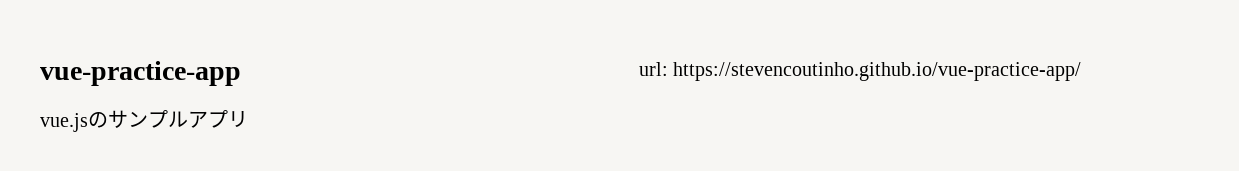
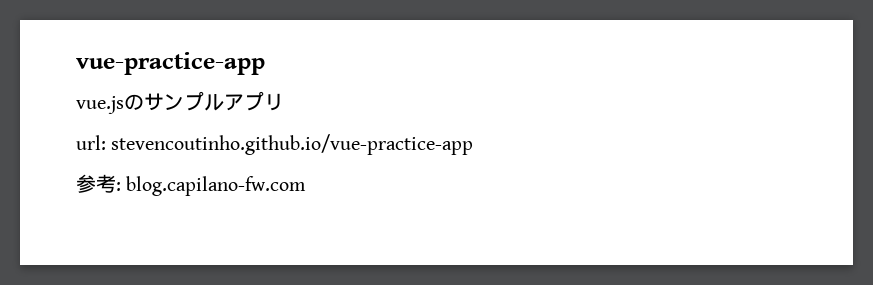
[673,62,1082,81] https://stevencoutinho.github.io/vue-practice-app/ -> [111,134,474,155] [76,174,307,196] stevencoutinho.github.io/vue-practice-app // 参考: blog.capilano-fw.com

